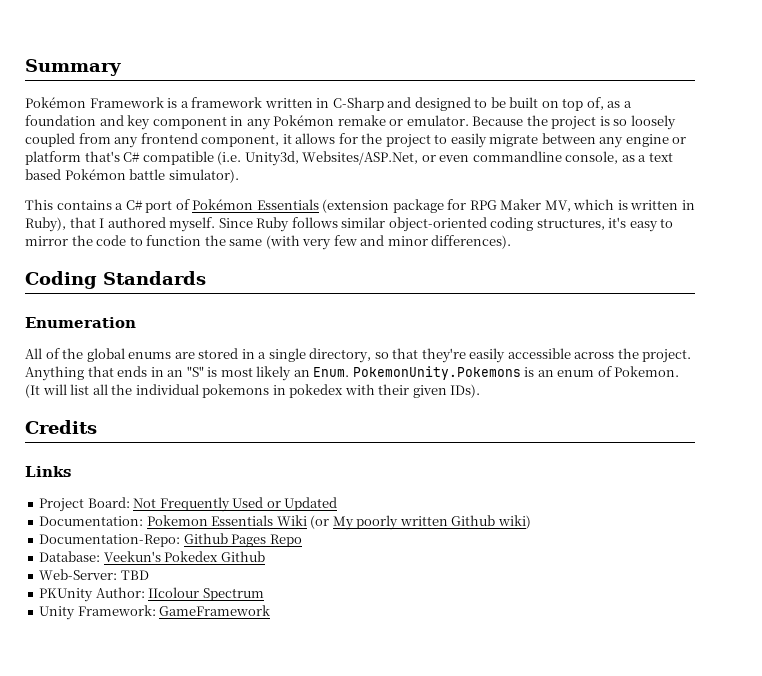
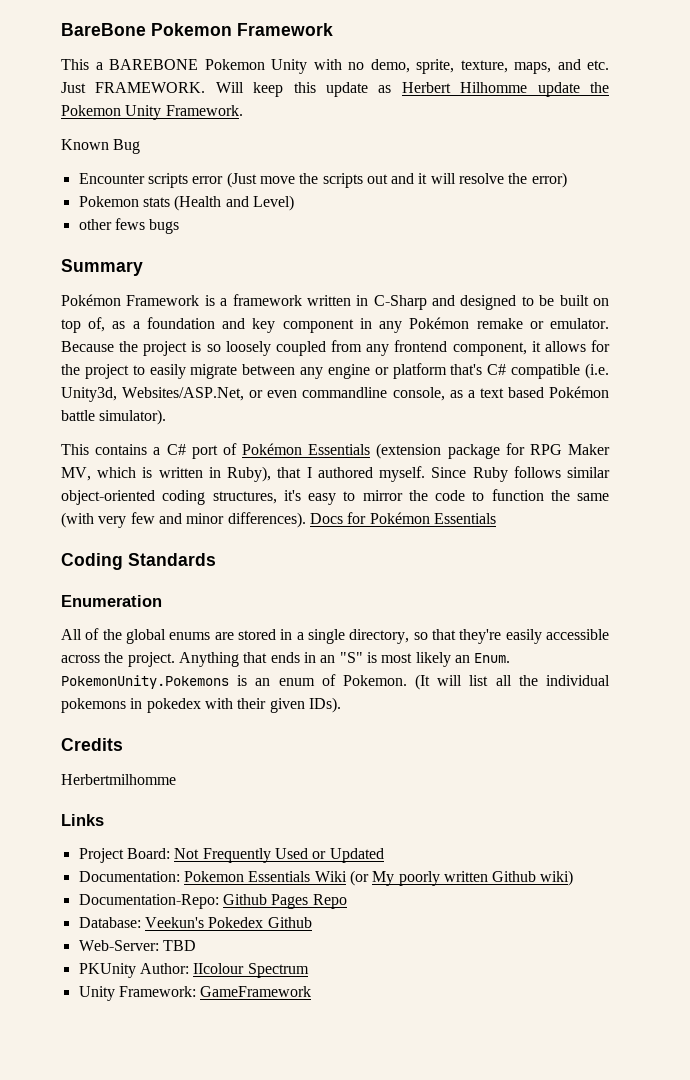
(25, 67) none -> [61,23,333,36] [61,59,609,74] [61,82,609,97] [61,105,243,120] [61,139,141,154] [78,172,567,188] [78,195,294,211] [78,218,180,234] BareBone Pokemon Framework // This a BAREBONE Pokemon Unity with no demo, sprite, texture, maps, and etc. Just FRAMEWORK. Will keep this update as Herbert Hilhomme update the Pokemon Unity Framework. // Known Bug // Encounter scripts error (Just move the scripts out and it will resolve the error) // Pokemon stats (Health and Level) // other fews bugs //
(512, 242) none -> [309,512,496,524] Docs for Pokémon Essentials
(97, 427) none -> [61,774,176,785] // Herbertmilhomme

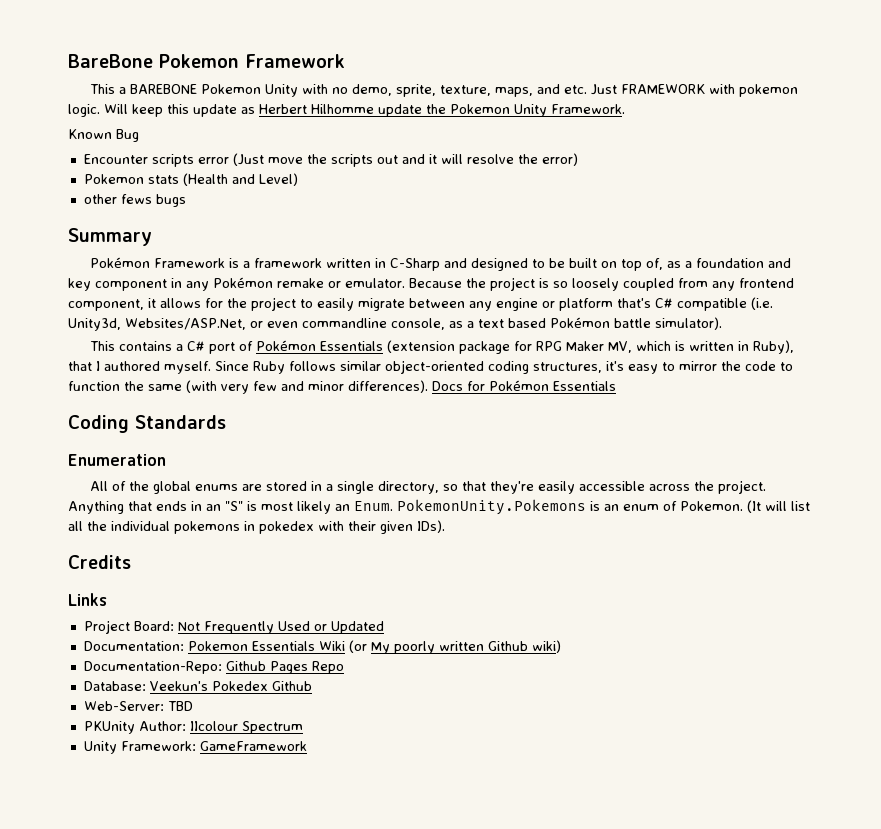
[95,82,206,93] FRAMEWORK. -> [621,84,799,97] [68,104,100,117] FRAMEWORK with pokemon logic.
[61,774,176,785] // Herbertmilhomme -> (131, 562) none

